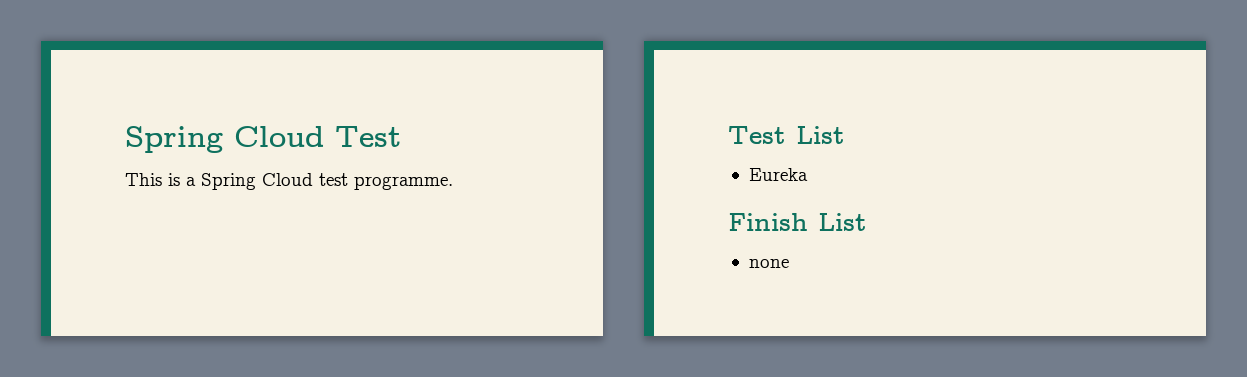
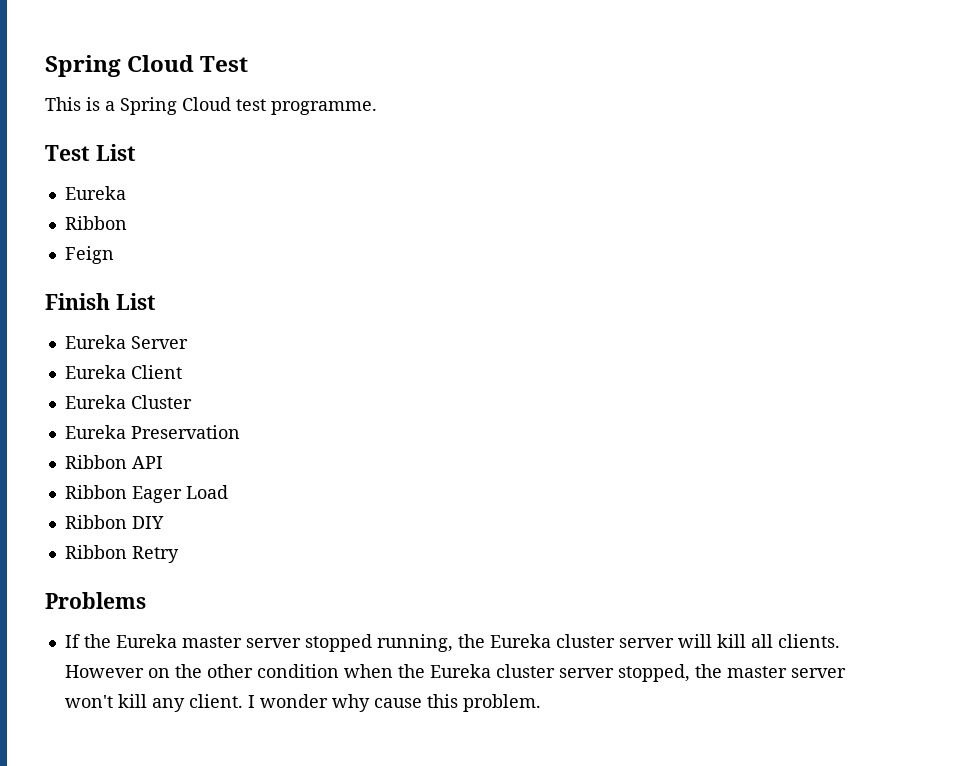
(808, 174) none -> [64,216,127,230] [64,246,114,264] // Ribbon // Feign
[748,259,789,268] // none -> [64,335,188,349] [64,365,182,379] [64,395,192,409] [64,425,240,439] [64,455,163,469] [64,485,228,503] [64,515,164,529] [64,545,179,563] [45,592,146,609] [64,634,840,652] [64,664,846,682] [64,694,541,712] // Eureka Server // Eureka Client // Eureka Cluster // Eureka Preservation // Ribbon API // Ribbon Eager Load // Ribbon DIY // Ribbon Retry // Problems // If the Eureka master server stopped running, the Eureka cluster server will kill all clients. However on the other condition when the Eureka cluster server stopped, the master server won't kill any client. I wonder why cause this problem.

